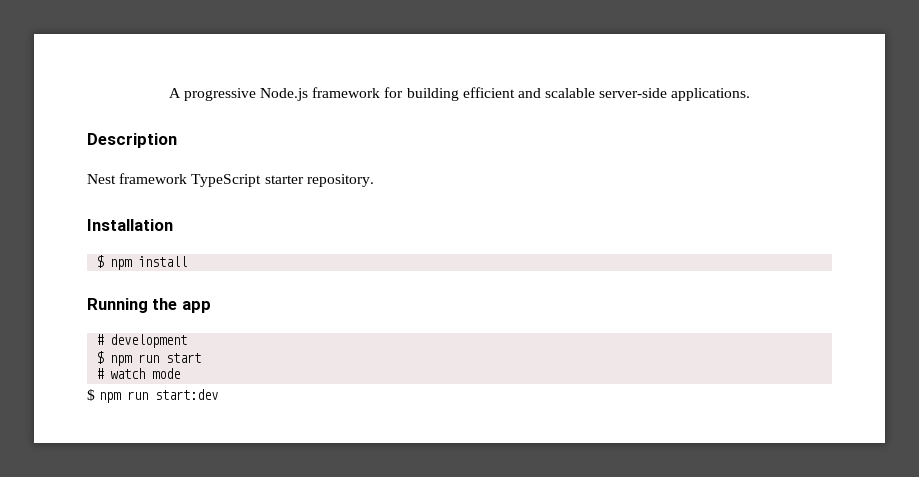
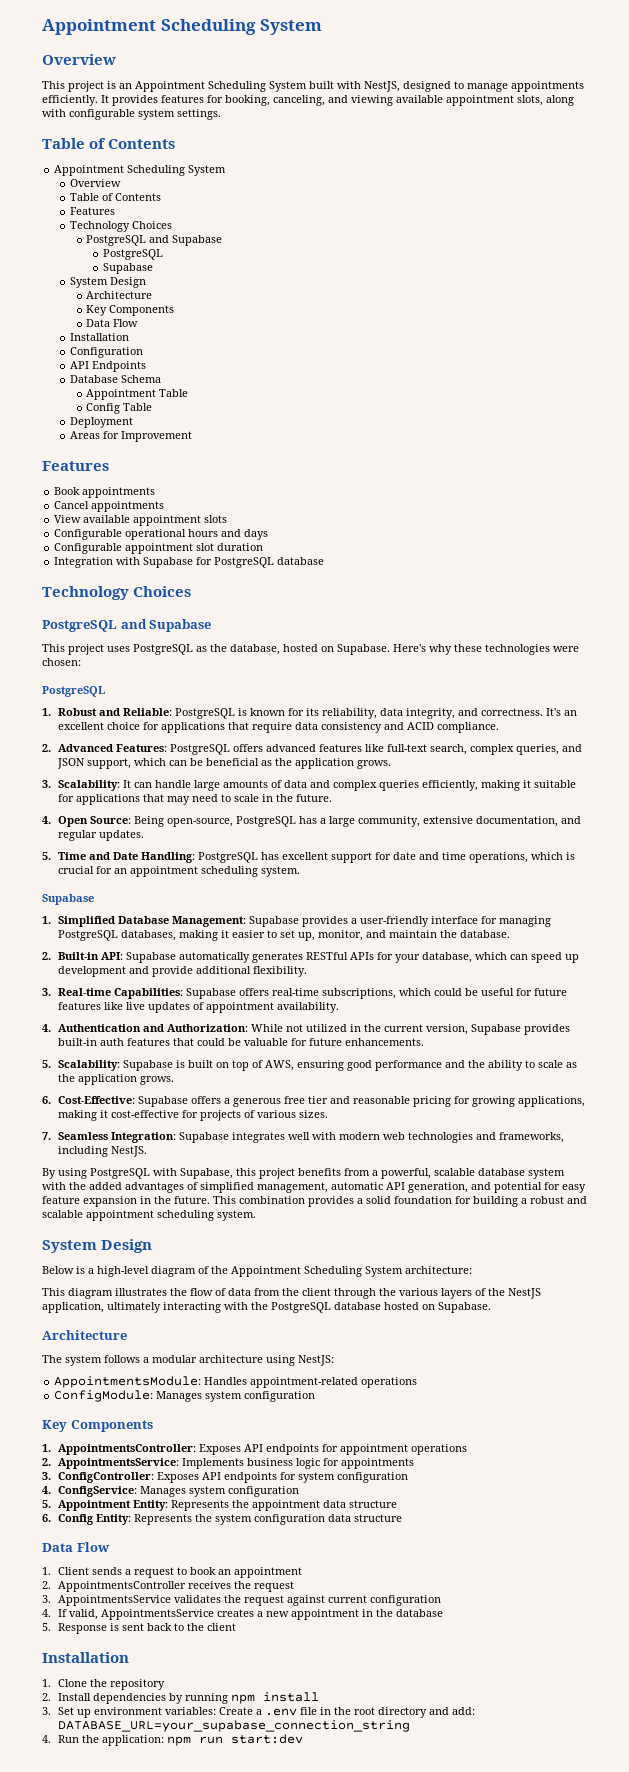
[168,87,751,101] [87,133,177,148] [87,173,374,187] [87,219,173,231] [96,255,188,270] [87,298,211,313] [96,334,188,348] [96,351,202,366] [96,368,181,379] [87,389,95,401] A progressive Node.js framework for building efficient and scalable server-side applications. // Description // Nest framework TypeScript starter repository. // Installation // $ npm install // Running the app // # development // $ npm run start // # watch mode // $ -> [42,19,323,35] [42,54,116,65] [42,81,584,92] [42,95,574,106] [42,109,221,120] [42,138,176,149] [54,165,227,176] [70,179,122,187] [70,193,162,201] [70,207,116,215] [70,221,173,232] [86,235,223,246] [102,249,163,260] [102,263,153,274] [70,277,147,288] [86,291,153,299] [86,305,175,316] [86,319,139,327] [70,333,130,341] [70,347,144,358] [70,361,147,372] [70,375,162,383] [86,389,189,400] [86,403,153,414] [70,417,134,428] [70,431,193,442] [42,461,109,471] [54,487,156,498] [54,501,165,512] [54,515,228,526] [54,529,269,540] [54,543,264,554] [54,557,325,568] [42,586,192,600] [42,619,212,632] [42,644,579,655] [42,658,81,666] [42,686,105,697] [42,708,578,719] [58,722,500,733] [42,744,583,755] [57,758,392,769] [42,780,577,791] [58,794,333,805] [42,816,582,827] [58,830,145,841] [42,852,576,863] [58,866,301,877] [42,894,94,905] [42,916,552,927] [58,930,511,941] [42,952,580,963] [58,966,308,977] [42,988,568,999] [58,1002,340,1013] [42,1024,571,1035] [58,1038,425,1046] [42,1060,578,1071] [58,1074,175,1085] [42,1096,586,1107] [58,1110,329,1121] [42,1132,565,1143] [58,1146,148,1157] [42,1168,565,1179] [42,1182,586,1193] [42,1196,587,1207] [42,1210,256,1221] [42,1239,153,1253] [42,1266,472,1277] [42,1288,541,1299] [42,1302,491,1313] [42,1330,127,1340] [42,1355,334,1366] [54,1376,418,1388] [54,1390,316,1402] [42,1420,153,1432] [42,1444,468,1455] [42,1458,415,1469] [42,1472,409,1483] [42,1486,300,1497] [42,1500,398,1511] [42,1514,403,1525] [42,1542,110,1552] [42,1567,303,1578] [42,1581,295,1592] [42,1595,442,1606] [42,1609,444,1620] [42,1623,237,1634] [42,1652,129,1663] [42,1679,166,1690] [42,1692,320,1704] [42,1707,476,1718] [58,1720,411,1732] [42,1735,165,1746] Appointment Scheduling System // Overview // This project is an Appointment Scheduling System built with NestJS, designed to manage appointments efficiently. It provides features for booking, canceling, and viewing available appointment slots, along with configurable system settings. // Table of Contents // Appointment Scheduling System // Overview // Table of Contents // Features // Technology Choices // PostgreSQL and Supabase // PostgreSQL // Supabase // System Design // Architecture // Key Components // Data Flow // Installation // Configuration // API Endpoints // Database Schema // Appointment Table // Config Table // Deployment // Areas for Improvement // Features // Book appointments // Cancel appointments // View available appointment slots // Configurable operational hours and days // Configurable appointment slot duration // Integration with Supabase for PostgreSQL database // Technology Choices // PostgreSQL and Supabase // This project uses PostgreSQL as the database, hosted on Supabase. Here's why these technologies were chosen: // PostgreSQL // 1. Robust and Reliable: PostgreSQL is known for its reliability, data integrity, and correctness. It's an excellent choice for applications that require data consistency and ACID compliance. // 2. Advanced Features: PostgreSQL offers advanced features like full-text search, complex queries, and JSON support, which can be beneficial as the application grows. // 3. Scalability: It can handle large amounts of data and complex queries efficiently, making it suitable for applications that may need to scale in the future. // 4. Open Source: Being open-source, PostgreSQL has a large community, extensive documentation, and regular updates. // 5. Time and Date Handling: PostgreSQL has excellent support for date and time operations, which is crucial for an appointment scheduling system. // Supabase // 1. Simplified Database Management: Supabase provides a user-friendly interface for managing PostgreSQL databases, making it easier to set up, monitor, and maintain the database. // 2. Built-in API: Supabase automatically generates RESTful APIs for your database, which can speed up development and provide additional flexibility. // 3. Real-time Capabilities: Supabase offers real-time subscriptions, which could be useful for future features like live updates of appointment availability. // 4. Authentication and Authorization: While not utilized in the current version, Supabase provides built-in auth features that could be valuable for future enhancements. // 5. Scalability: Supabase is built on top of AWS, ensuring good performance and the ability to scale as the application grows. // 6. Cost-Effective: Supabase offers a generous free tier and reasonable pricing for growing applications, making it cost-effective for projects of various sizes. // 7. Seamless Integration: Supabase integrates well with modern web technologies and frameworks, including NestJS. // By using PostgreSQL with Supabase, this project benefits from a powerful, scalable database system with the added advantages of simplified management, automatic API generation, and potential for easy feature expansion in the future. This combination provides a solid foundation for building a robust and scalable appointment scheduling system. // System Design // Below is a high-level diagram of the Appointment Scheduling System architecture: // This diagram illustrates the flow of data from the client through the various layers of the NestJS application, ultimately interacting with the PostgreSQL database hosted on Supabase. // Architecture // The system follows a modular architecture using NestJS: // AppointmentsModule: Handles appointment-related operations // ConfigModule: Manages system configuration // Key Components // 1. AppointmentsController: Exposes API endpoints for appointment operations // 2. AppointmentsService: Implements business logic for appointments // 3. ConfigController: Exposes API endpoints for system configuration // 4. ConfigService: Manages system configuration // 5. Appointment Entity: Represents the appointment data structure // 6. Config Entity: Represents the system configuration data structure // Data Flow // 1. Client sends a request to book an appointment // 2. AppointmentsController receives the request // 3. AppointmentsService validates the request against current configuration // 4. If valid, AppointmentsService creates a new appointment in the database // 5. Response is sent back to the client // Installation // 1. Clone the repository // 2. Install dependencies by running npm install // 3. Set up environment variables: Create a .env file in the root directory and add: DATABASE_URL=your_supabase_connection_string // 4. Run the application:

